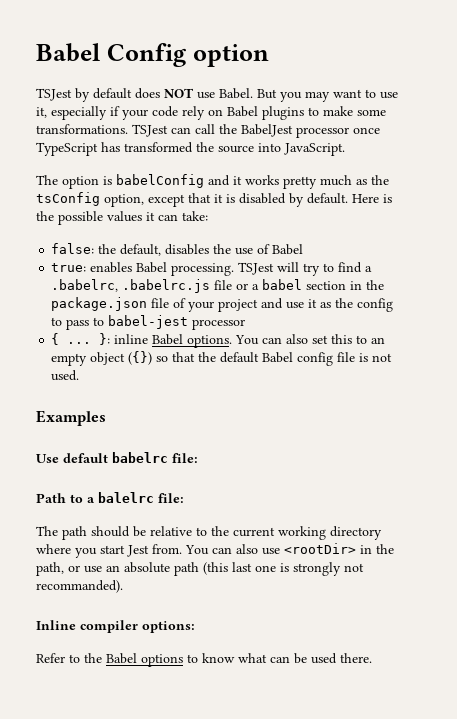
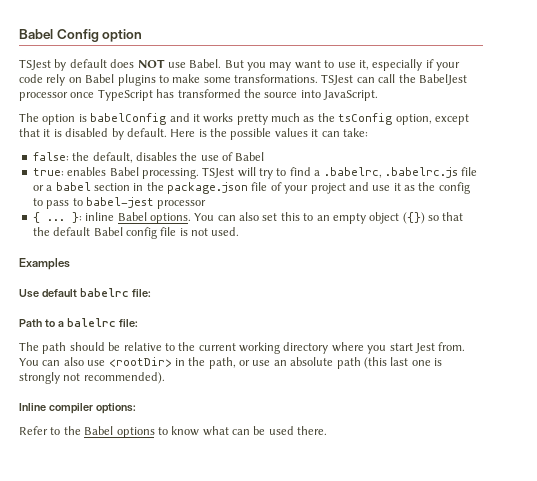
[36,580,123,593] recommanded). -> [83,372,165,384] recommended).

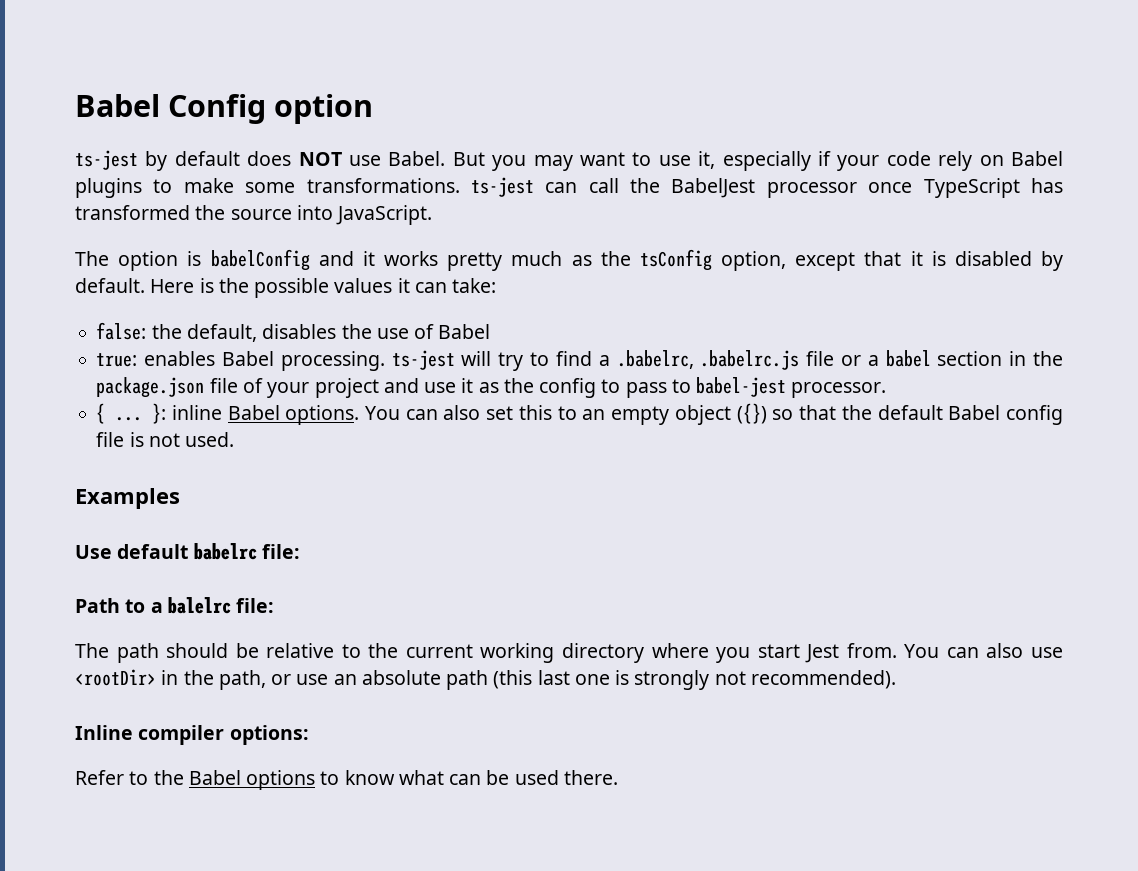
[19,59,51,70] TSJest -> [75,150,138,170] ts-jest
[321,74,354,85] TSJest -> [470,177,534,197] ts-jest
[202,167,235,178] TSJest -> [391,350,455,370] ts-jest
[157,200,207,209] processor -> [791,382,887,398] processor.

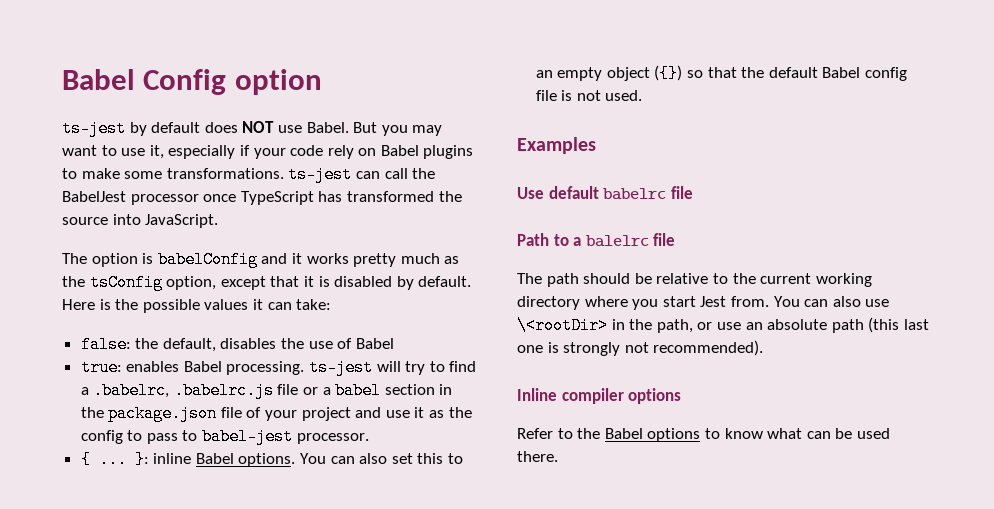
[261,544,300,559] file: -> [670,186,693,199] file
[236,598,275,613] file: -> [653,233,676,246] file
[75,669,156,686] <rootDir> -> [517,317,608,334] \<rootDir>
[229,725,309,745] options: -> [628,388,682,404] options

